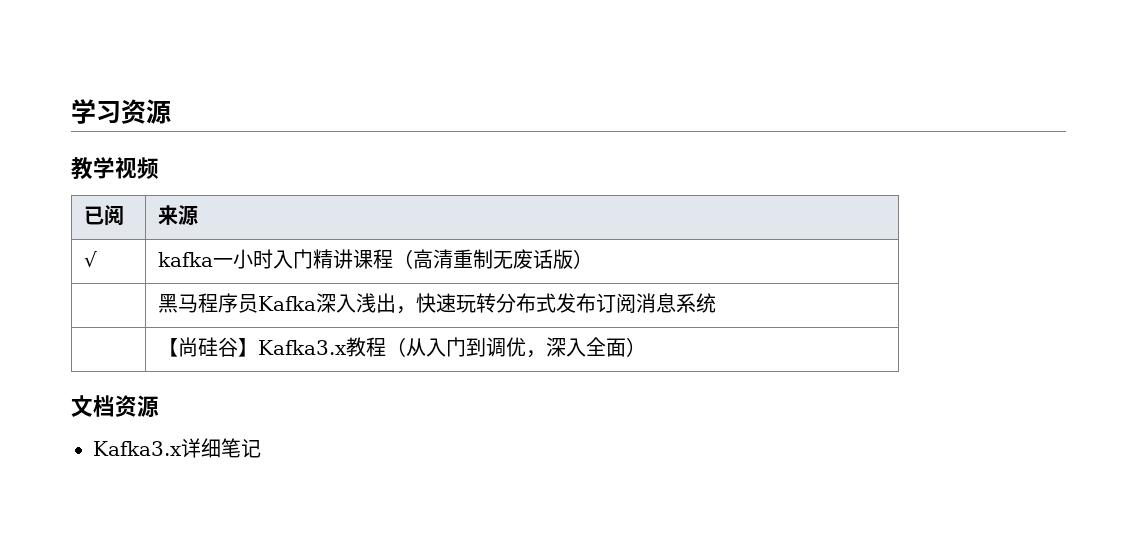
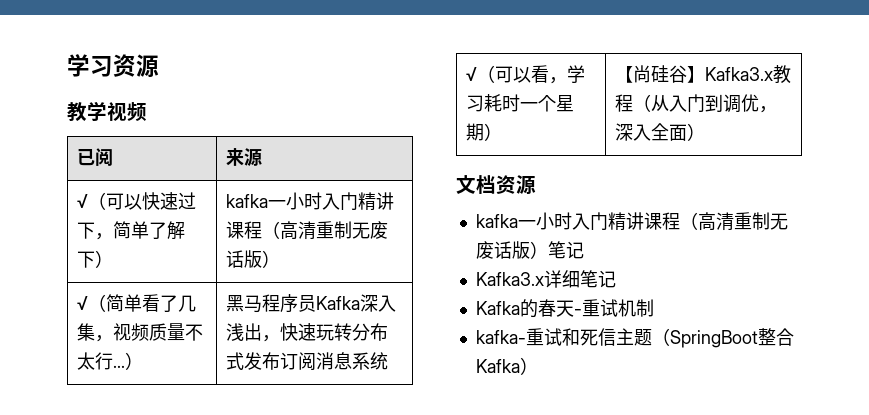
(98, 259) none -> [87,192,196,210] [76,221,185,240] [76,250,113,268] （可以快速过下，简单了解下）
(594, 259) none -> [76,294,196,312] [76,323,203,342] [76,352,143,370] √（简单看了几集，视频质量不太行...）
(717, 303) none -> [465,65,585,84] [465,94,574,112] [465,123,502,141] √（可以看，学习耗时一个星期）
[93,438,261,458] Kafka3.x详细笔记 -> [475,212,788,231] [475,241,584,259] [475,270,616,288] [475,299,654,318] [475,328,794,348] [475,357,538,375] kafka一小时入门精讲课程（高清重制无废话版）笔记 // Kafka3.x详细笔记 // Kafka的春天-重试机制 // kafka-重试和死信主题（SpringBoot整合Kafka）

